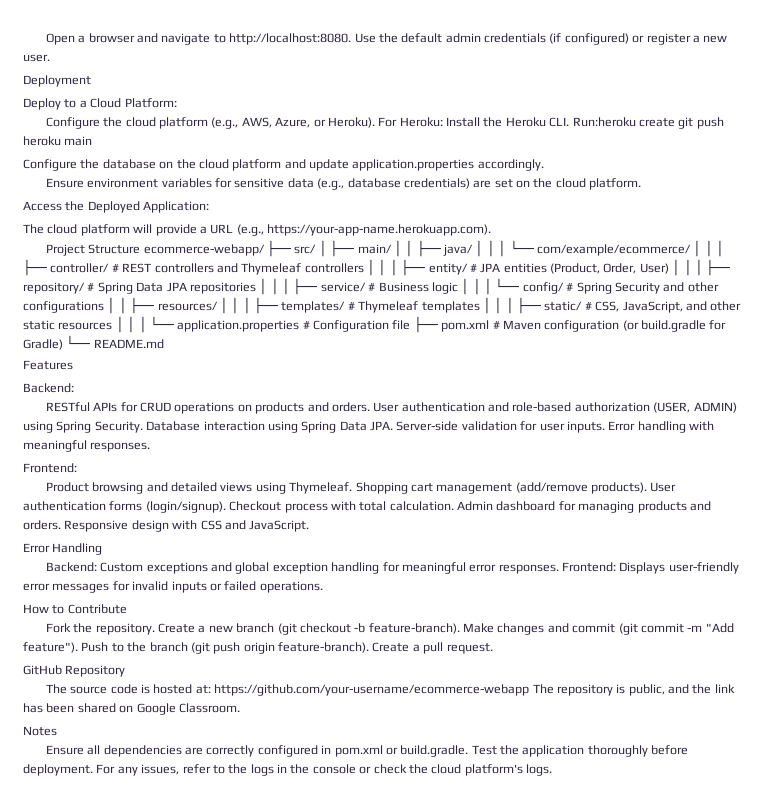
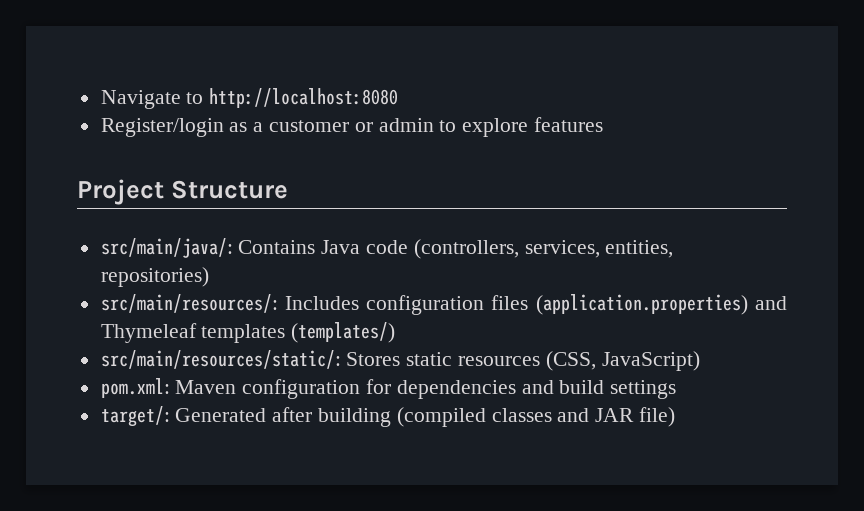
[45,33,728,45] [23,54,50,62] [23,75,91,87] [23,98,177,110] [45,117,724,129] [23,136,93,146] [23,159,544,171] [45,178,642,190] [23,201,210,213] [23,224,491,236] [45,240,725,257] [23,259,731,276] [23,278,719,295] [23,297,742,314] [23,316,727,333] [23,335,164,350] [23,360,73,370] [23,383,74,393] [45,402,737,414] [23,421,714,433] [23,440,151,452] [23,463,77,473] [45,482,677,494] [23,501,711,513] [23,520,310,532] [23,543,103,555] [45,562,739,574] [23,581,323,593] [23,604,127,614] [45,623,734,635] [23,642,493,654] [23,665,126,677] [45,684,735,696] [23,703,240,715] [23,726,57,736] [45,745,689,757] [23,764,552,776] Open a browser and navigate to http://localhost:8080. Use the default admin credentials (if configured) or register a new user. // Deployment // Deploy to a Cloud Platform: // Configure the cloud platform (e.g., AWS, Azure, or Heroku). For Heroku: Install the Heroku CLI. Run:heroku create git push heroku main // Configure the database on the cloud platform and update application.properties accordingly. // Ensure environment variables for sensitive data (e.g., database credentials) are set on the cloud platform. // Access the Deployed Application: // The cloud platform will provide a URL (e.g., https://your-app-name.herokuapp.com). // Project Structure ecommerce-webapp/ ├── src/ │ ├── main/ │ │ ├── java/ │ │ │ └── com/example/ecommerce/ │ │ │ ├── controller/ # REST controllers and Thymeleaf controllers │ │ │ ├── entity/ # JPA entities (Product, Order, User) │ │ │ ├── repository/ # Spring Data JPA repositories │ │ │ ├── service/ # Business logic │ │ │ └── config/ # Spring Security and other configurations │ │ ├── resources/ │ │ │ ├── templates/ # Thymeleaf templates │ │ │ ├── static/ # CSS, JavaScript, and other static resources │ │ │ └── application.properties # Configuration file ├── pom.xml # Maven configuration (or build.gradle for Gradle) └── README.md // Features // Backend: // RESTful APIs for CRUD operations on products and orders. User authentication and role-based authorization (USER, ADMIN) using Spring Security. Database interaction using Spring Data JPA. Server-side validation for user inputs. Error handling with meaningful responses. // Frontend: // Product browsing and detailed views using Thymeleaf. Shopping cart management (add/remove products). User authentication forms (login/signup). Checkout process with total calculation. Admin dashboard for managing products and orders. Responsive design with CSS and JavaScript. // Error Handling // Backend: Custom exceptions and global exception handling for meaningful error responses. Frontend: Displays user-friendly error messages for invalid inputs or failed operations. // How to Contribute // Fork the repository. Create a new branch (git checkout -b feature-branch). Make changes and commit (git commit -m "Add feature"). Push to the branch (git push origin feature-branch). Create a pull request. // GitHub Repository // The source code is hosted at: https://github.com/your-username/ecommerce-webapp The repository is public, and the link has been shared on Google Classroom. // Notes // Ensure all dependencies are correctly configured in pom.xml or build.gradle. Test the application thoroughly before deployment. For any issues, refer to the logs in the console or check the cloud platform's logs. -> [100,88,399,109] [100,117,604,137] [77,179,289,205] [100,238,674,259] [100,267,209,287] [100,294,787,315] [100,322,396,343] [100,350,700,371] [100,378,677,399] [100,406,676,427] Navigate to http://localhost:8080 // Register/login as a customer or admin to explore features // Project Structure // src/main/java/: Contains Java code (controllers, services, entities, repositories) // src/main/resources/: Includes configuration files (application.properties) and Thymeleaf templates (templates/) // src/main/resources/static/: Stores static resources (CSS, JavaScript) // pom.xml: Maven configuration for dependencies and build settings // target/: Generated after building (compiled classes and JAR file)

